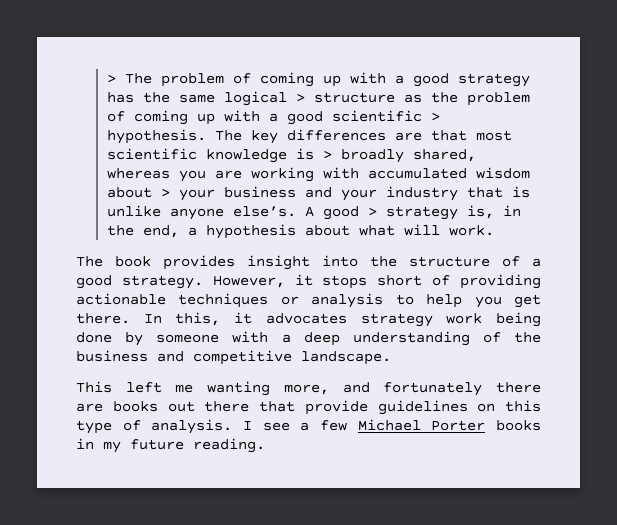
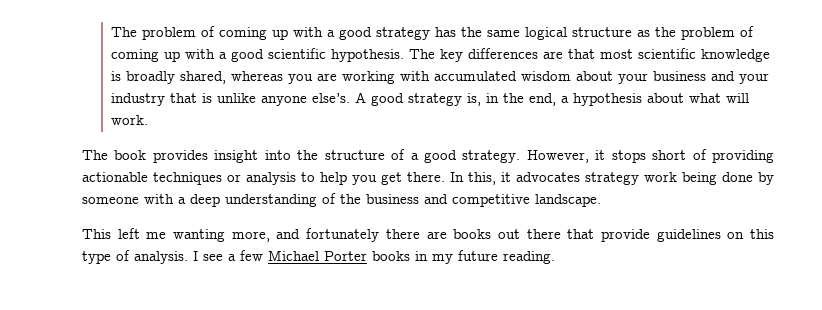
[106,75,116,83] > -> (111, 32) none
[295,94,305,102] > -> (568, 33) none
[430,113,440,121] > -> (327, 53) none
[322,151,332,159] > -> (122, 76) none
[160,189,170,197] > -> (614, 76) none
[367,208,377,216] > -> (405, 99) none

